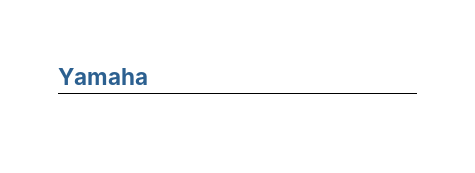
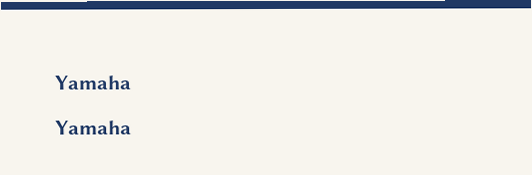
[58,68,148,85] Yamaha -> [54,75,132,90] [55,120,132,135] Yamaha // Yamaha

